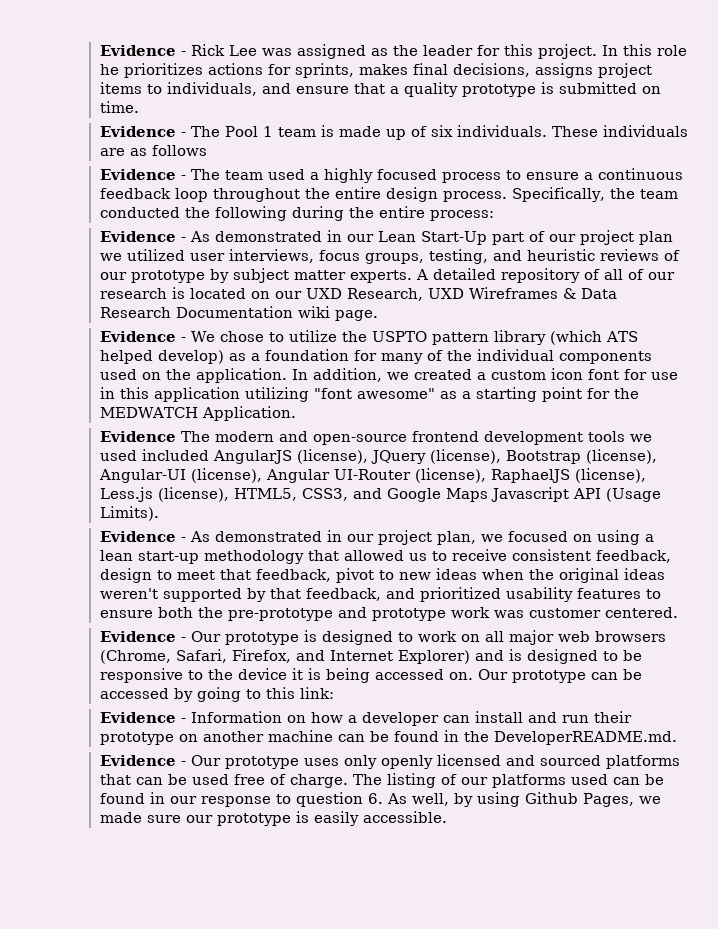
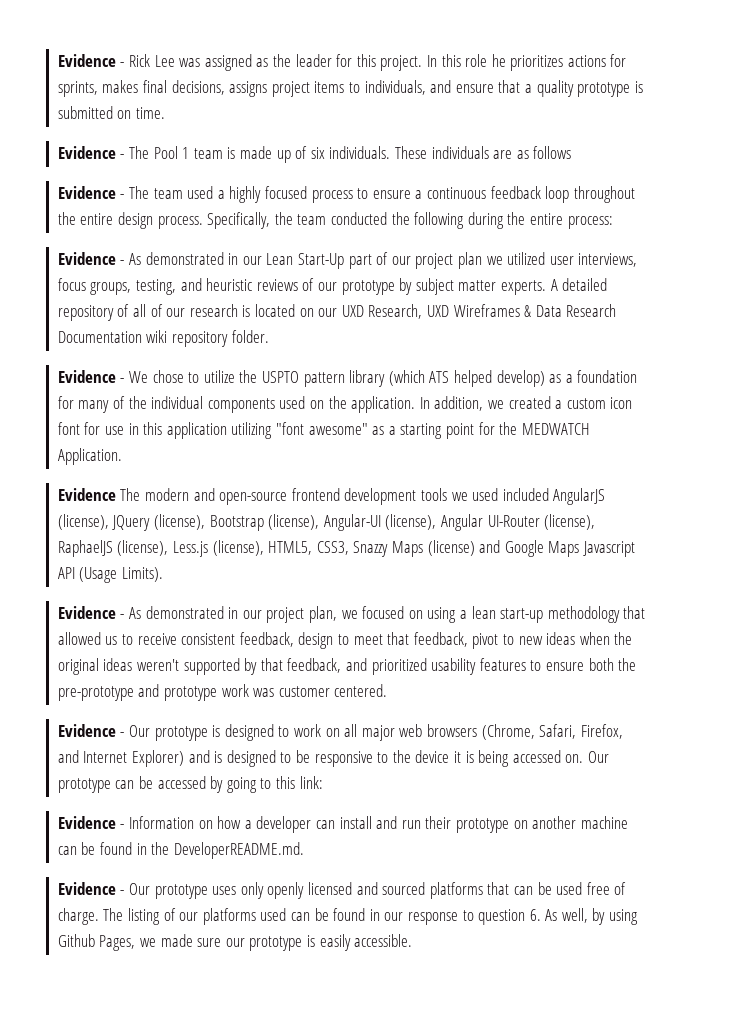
[334,310,378,321] page. -> [172,330,269,347] repository folder.
(348, 494) none -> [353,540,475,557] Snazzy Maps (license)

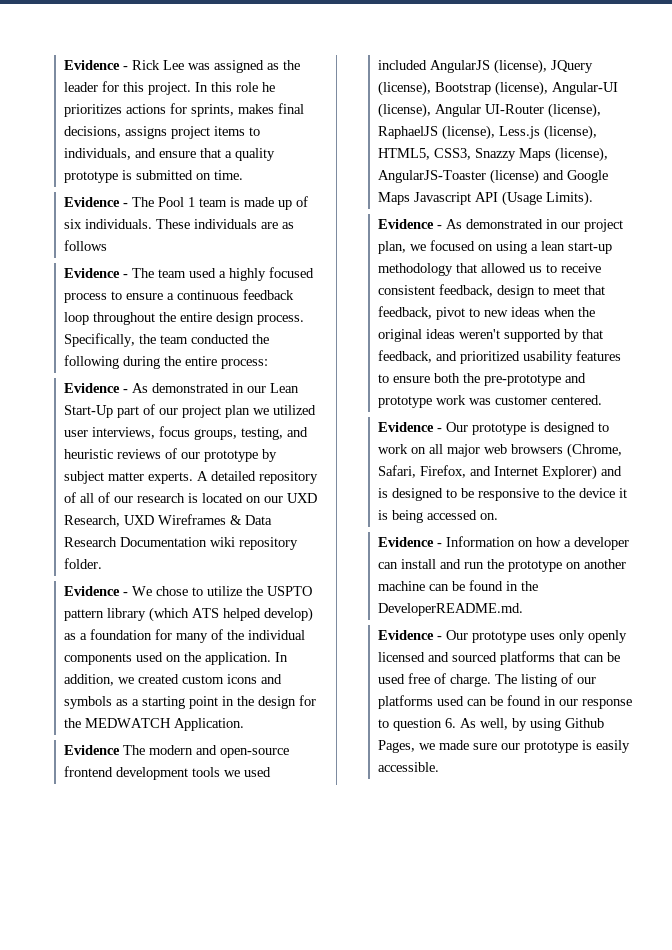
[555,397,633,409] [57,422,368,439] a custom icon font for use in this application utilizing "font awesome" -> [181,674,282,684] [63,696,112,709] custom icons and symbols
(474, 431) none -> [221,696,296,709] in the design
(424, 549) none -> [554,147,608,162] [377,170,486,183] (license), AngularJS-Toaster
[587,751,609,763] [57,776,323,793] Our prototype can be accessed by going to this link: -> (498, 516) none
[425,816,452,829] their -> [486,559,504,569] the

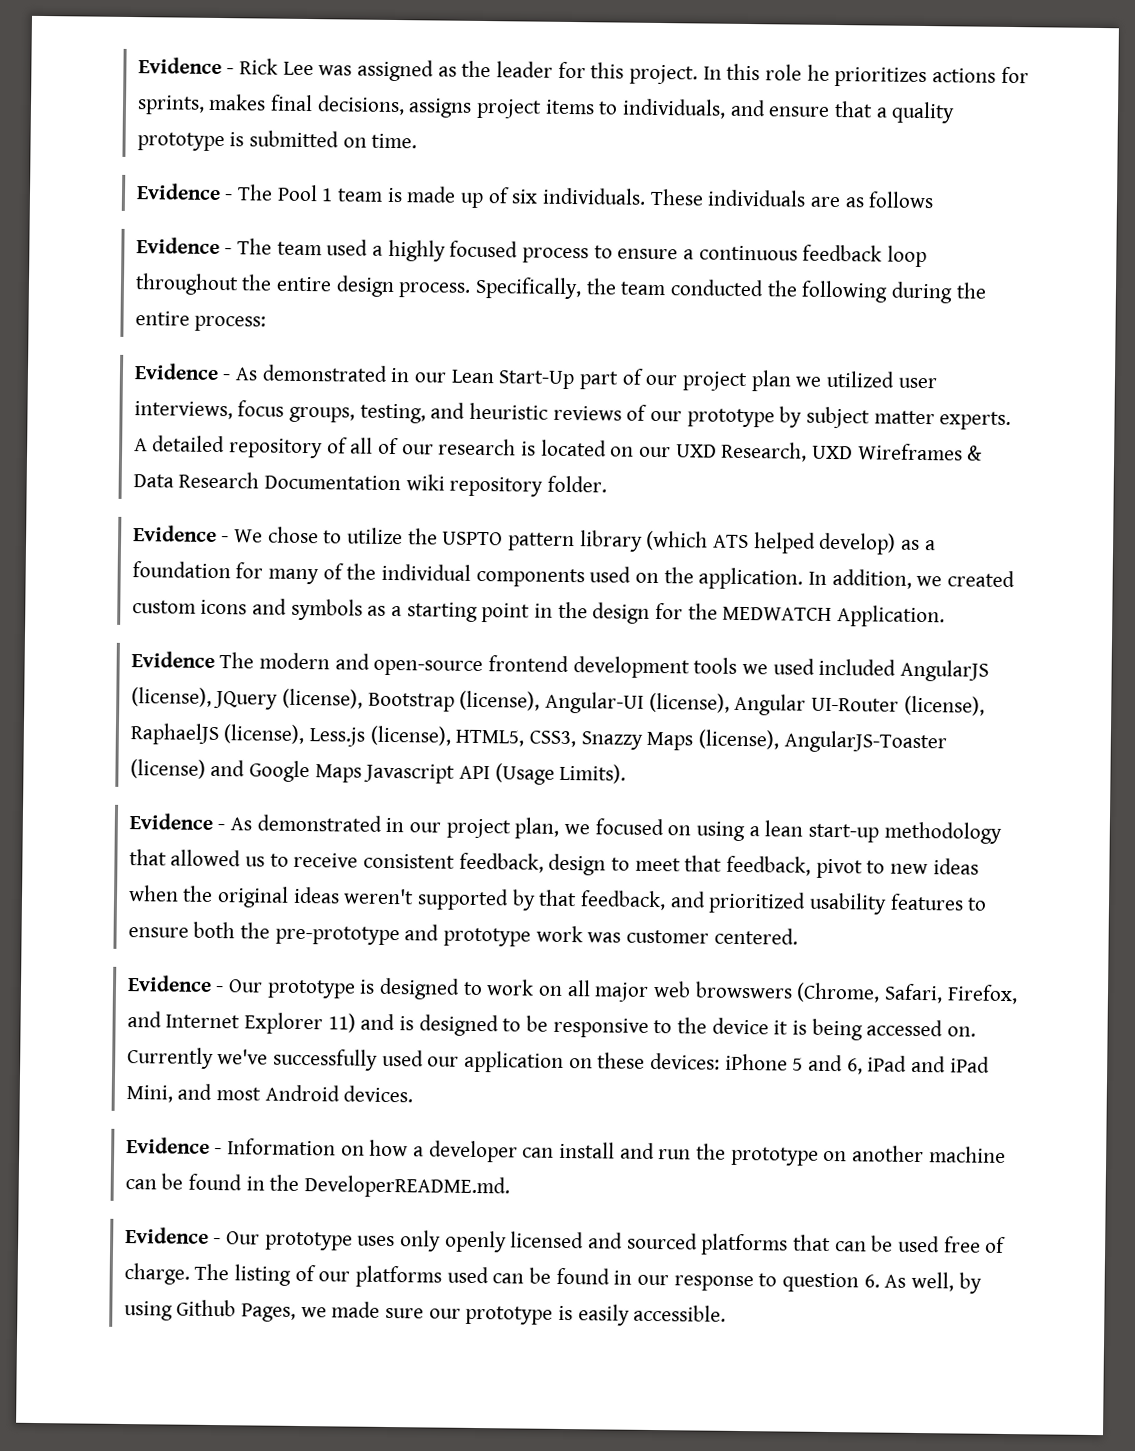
[510,444,563,454] browsers -> [694,981,793,999] browswers
[541,465,597,480] Explorer) -> [243,1012,356,1035] Explorer 11)
(498, 516) none -> [126,1047,990,1075] [125,1083,414,1103] Currently we've successfully used our application on these devices: iPhone 5 and 6, iPad and iPad Mini, and most Android devices.

